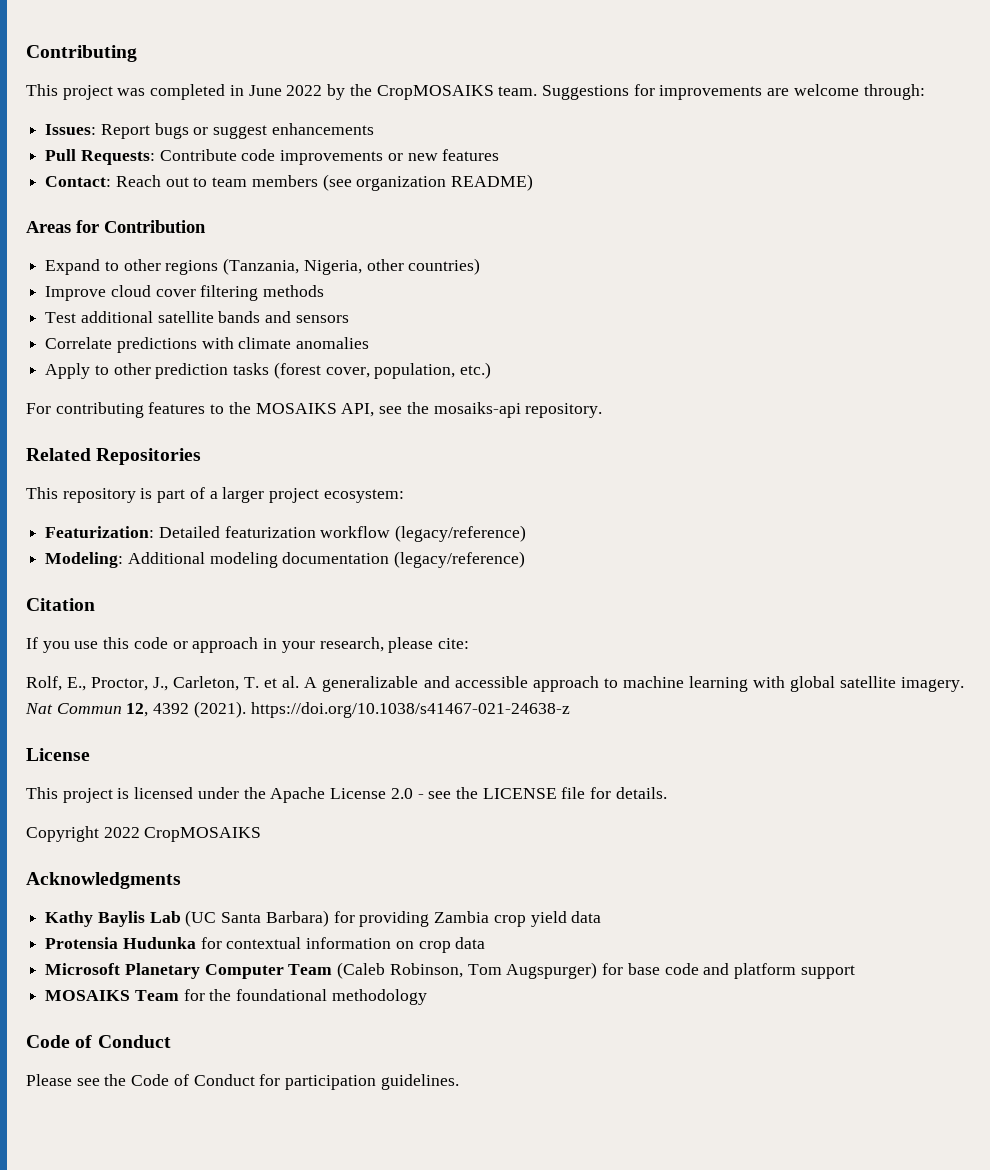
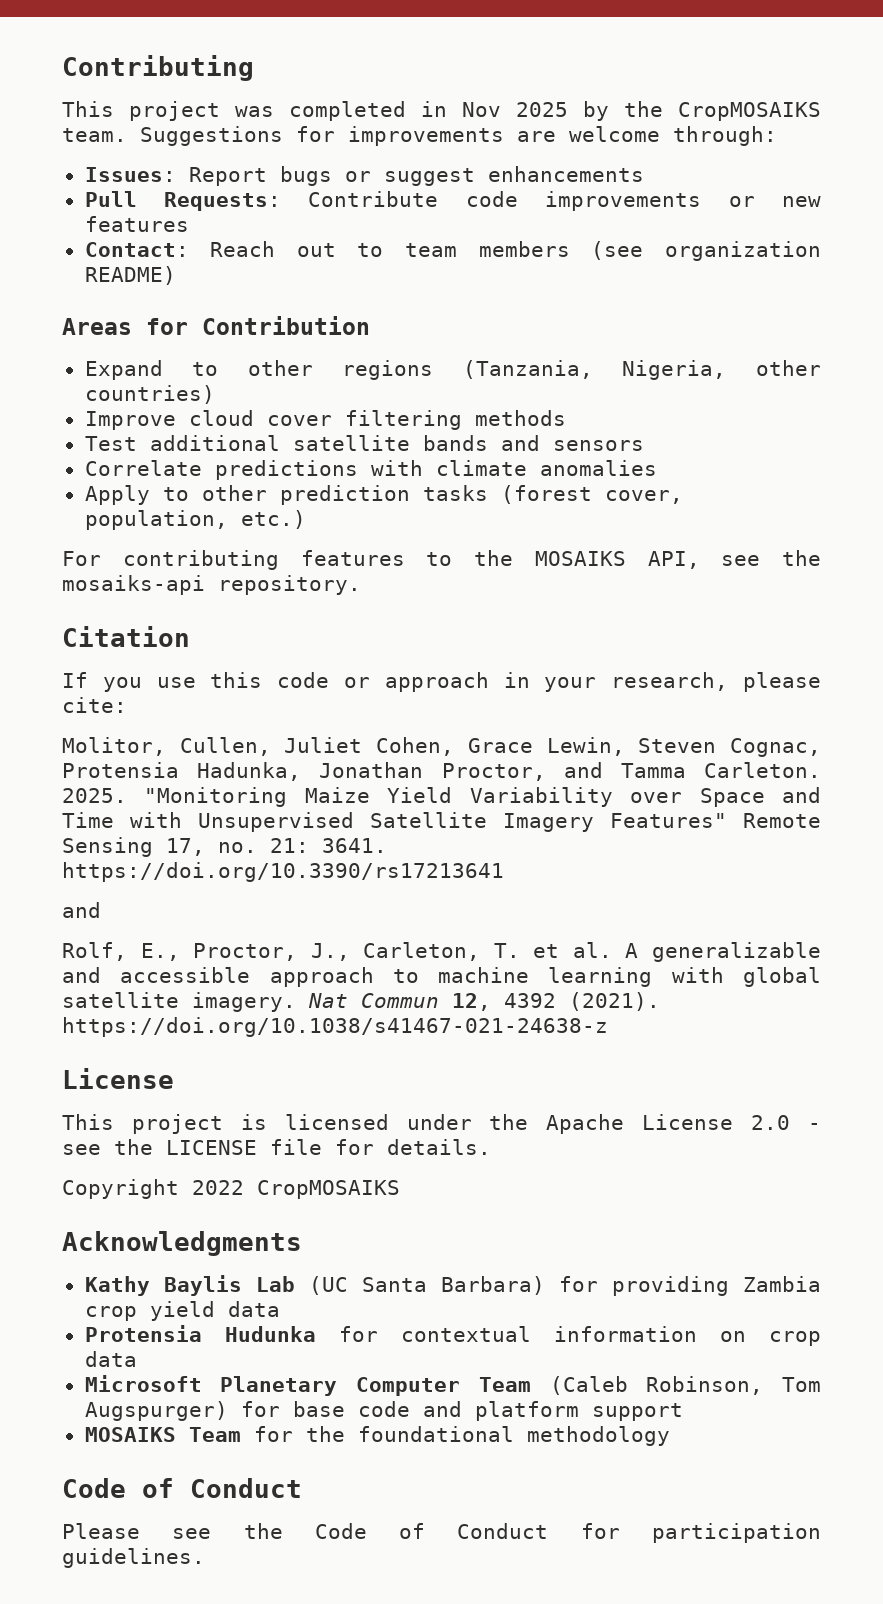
[248,85,323,96] June 2022 -> [462,102,568,117] Nov 2025
[26,448,202,465] [26,487,404,503] [45,525,527,542] [45,551,526,568] // Related Repositories // This repository is part of a larger project ecosystem: // Featurization: Detailed featurization workflow (legacy/reference) // Modeling: Additional modeling documentation (legacy/reference) -> (361, 585) none
(469, 643) none -> [62,737,821,757] [62,762,821,781] [62,787,822,807] [62,812,821,832] [62,837,387,857] [62,862,504,882] [62,902,101,918] // Molitor, Cullen, Juliet Cohen, Grace Lewin, Steven Cognac, Protensia Hadunka, Jonathan Proctor, and Tamma Carleton. 2025. "Monitoring Maize Yield Variability over Space and Time with Unsupervised Satellite Imagery Features" Remote Sensing 17, no. 21: 3641. https://doi.org/10.3390/rs17213641 // and

